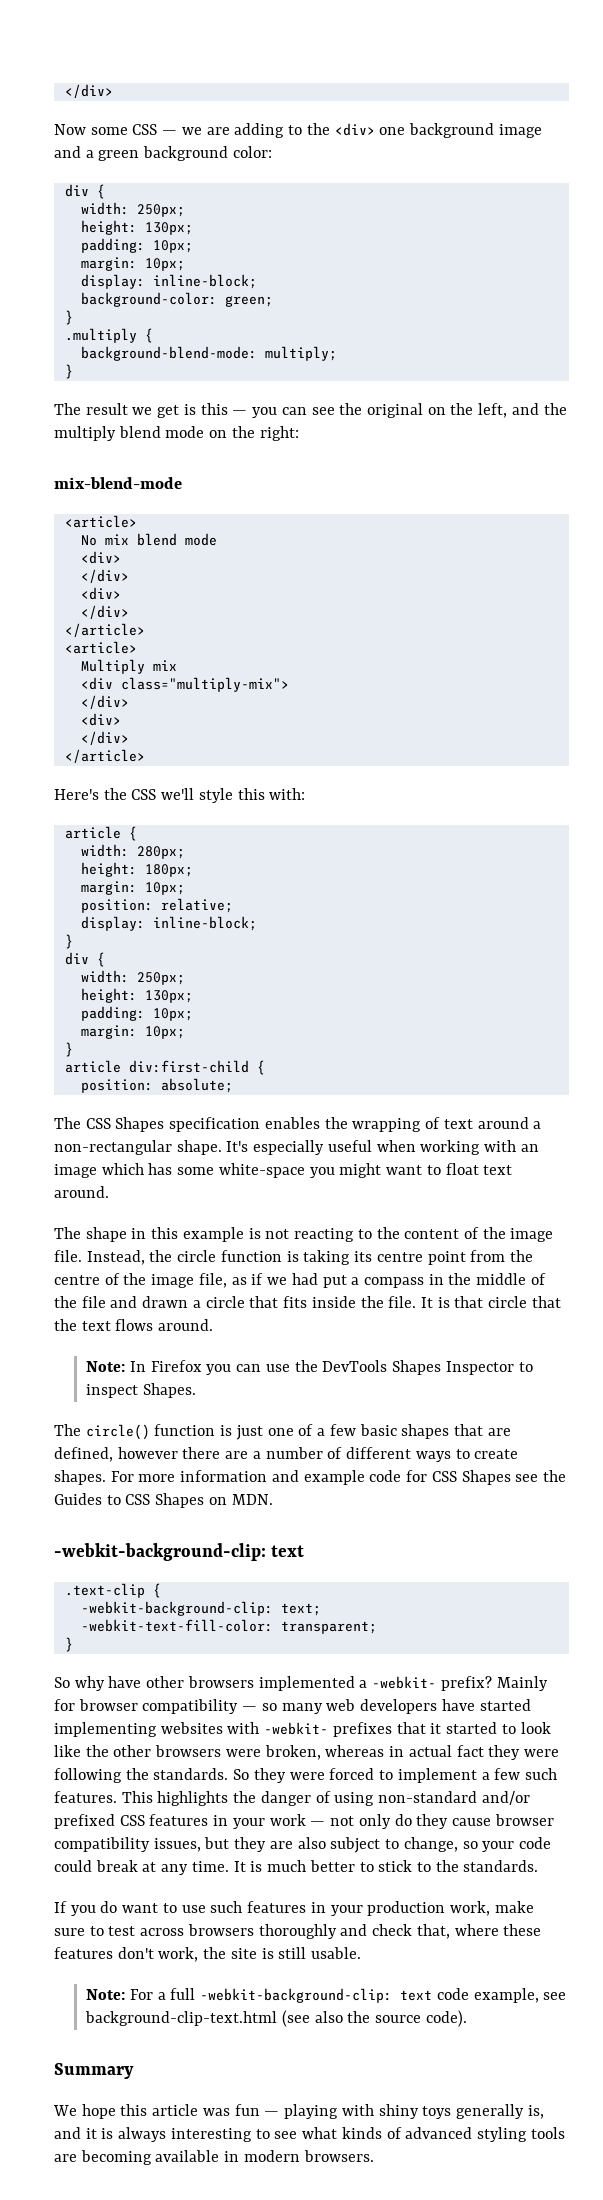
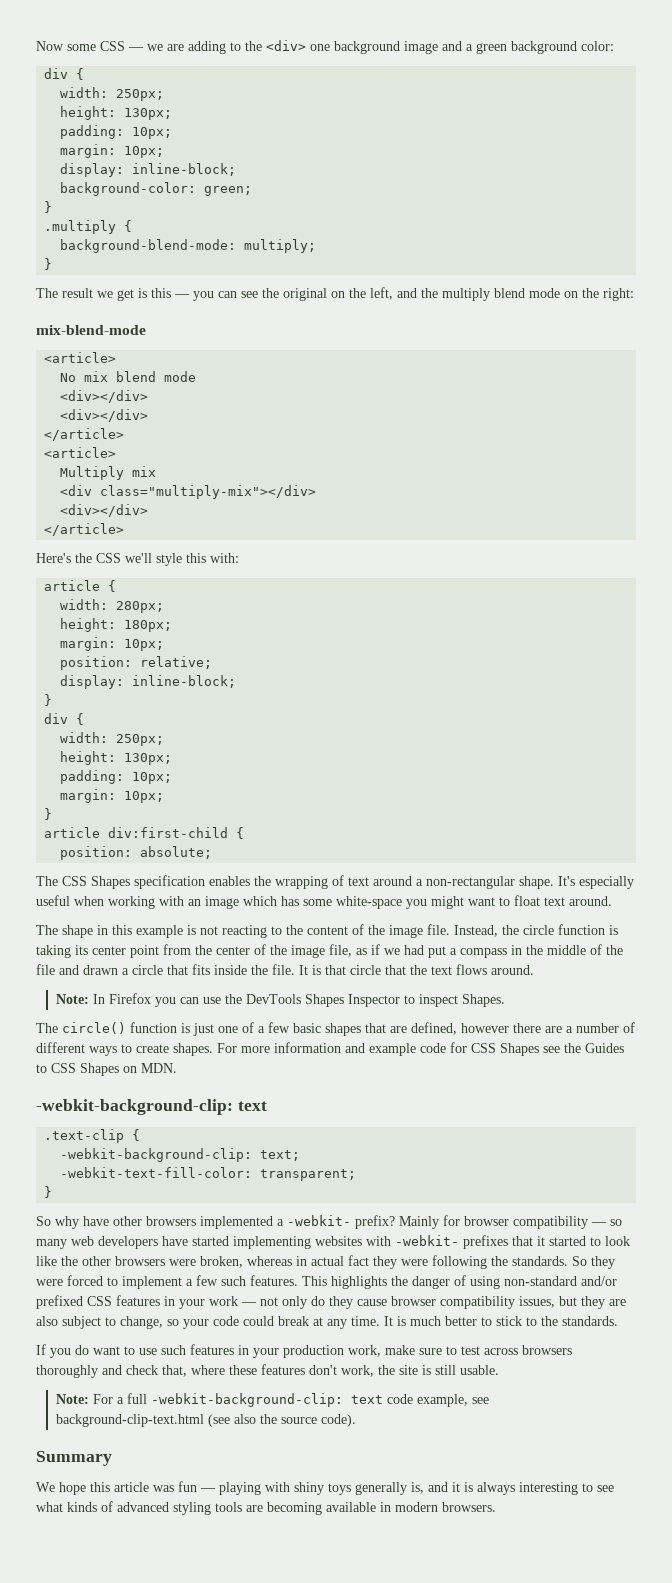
[64,84,113,98] </div> // -> (36, 46) none
[80,551,121,564] [80,569,129,583] [80,587,121,600] [80,605,129,619] <div> // </div> // <div> // </div> -> [60,390,149,403] [60,409,149,422] <div></div> // <div></div>
[120,677,289,692] [80,695,129,709] [80,713,121,726] [80,731,129,745] class="multiply-mix"> // </div> // <div> // </div> -> [100,485,317,499] [60,504,149,517] class="multiply-mix"></div> // <div></div>
[376,1252,423,1262] centre -> [92,946,126,955] center
[54,1275,100,1285] centre -> [216,946,250,955] center

